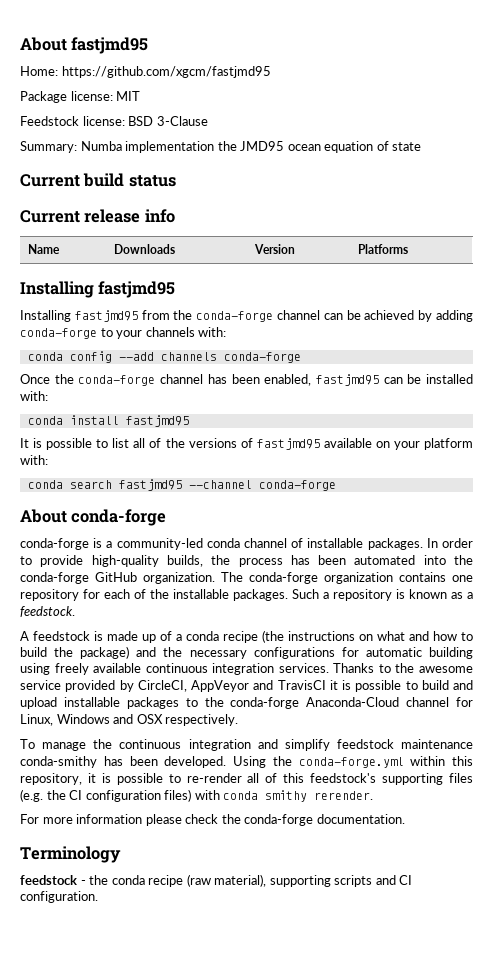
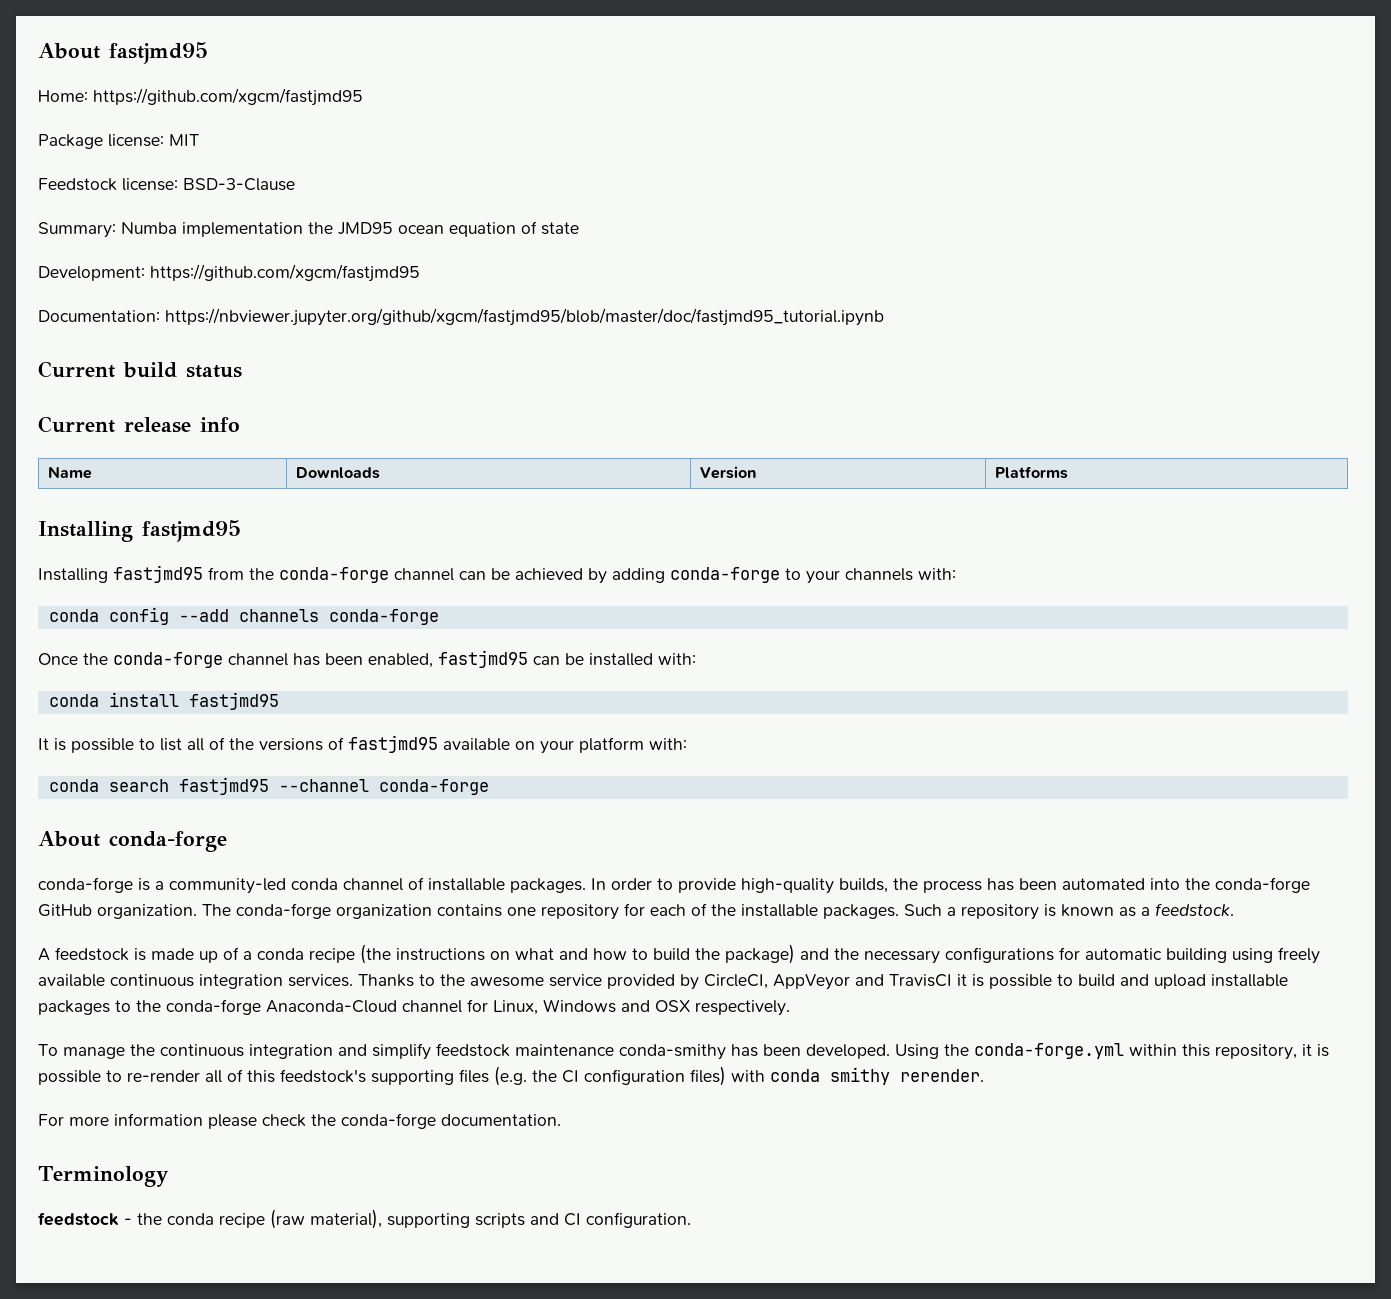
[128,116,208,126] BSD 3-Clause -> [183,178,295,191] BSD-3-Clause
(422, 146) none -> [38,264,420,282] [38,308,884,326] // Development: https://github.com/xgcm/fastjmd95 // Documentation: https://nbviewer.jupyter.org/github/xgcm/fastjmd95/blob/master/doc/fastjmd95_tutorial.ipynb

